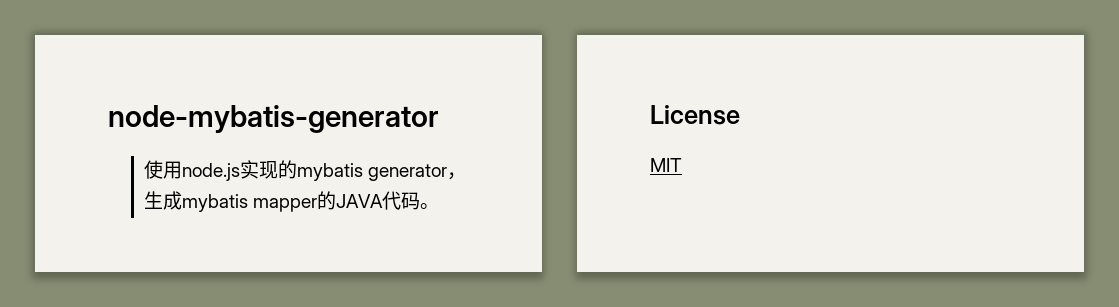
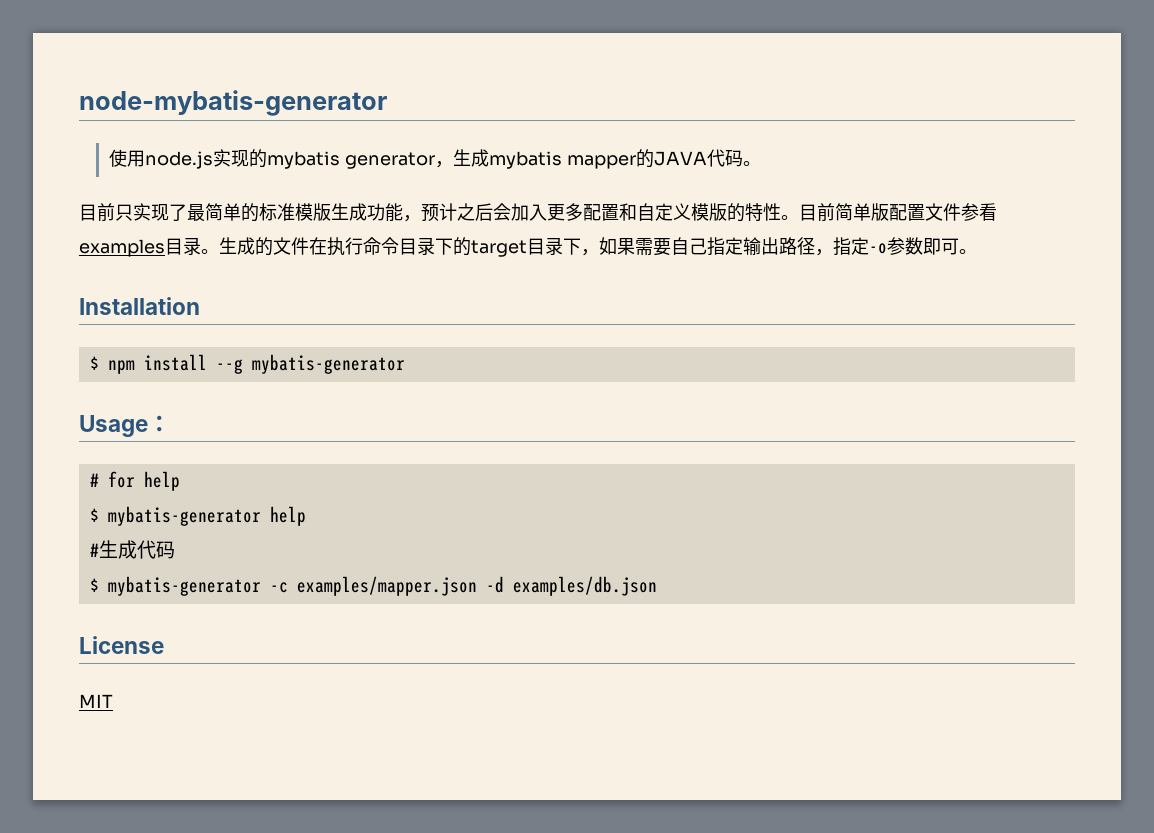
(440, 206) none -> [79,203,997,222] [79,237,977,257] [79,297,200,315] [89,354,405,374] [79,415,171,437] [89,471,180,491] [89,506,306,526] [89,540,175,559] [89,576,657,596] // 目前只实现了最简单的标准模版生成功能，预计之后会加入更多配置和自定义模版的特性。目前简单版配置文件参看examples目录。生成的文件在执行命令目录下的target目录下，如果需要自己指定输出路径，指定-o参数即可。 // Installation // $ npm install --g mybatis-generator // Usage： // # for help // $ mybatis-generator help // #生成代码 // $ mybatis-generator -c examples/mapper.json -d examples/db.json

